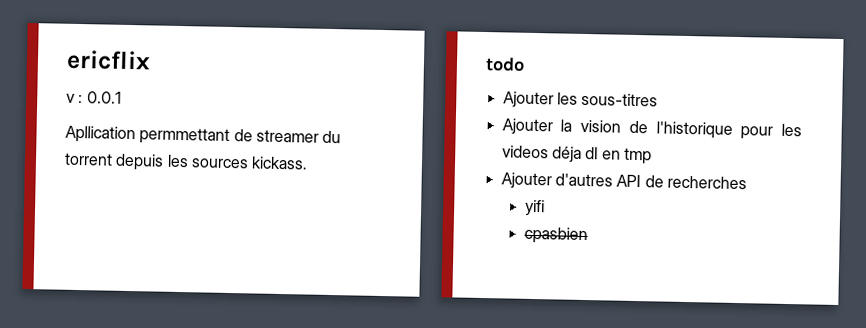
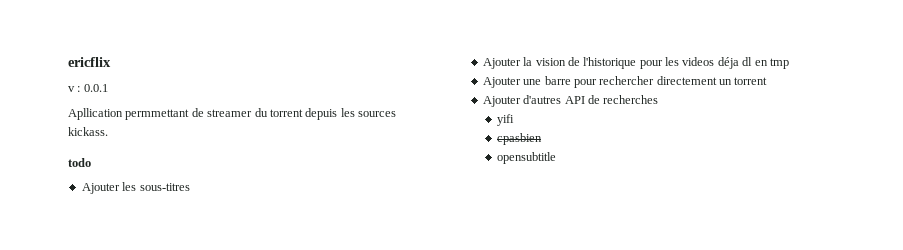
(652, 156) none -> [482,76,768,88] // Ajouter une barre pour rechercher directement un torrent
(588, 235) none -> [496,152,556,164] // opensubtitle

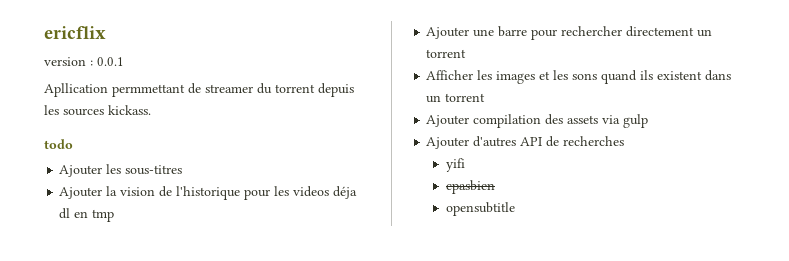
[68,86,75,92] v -> [44,57,86,66] version
(768, 81) none -> [426,70,732,84] [426,93,486,103] [426,114,649,128] // Afficher les images et les sons quand ils existent dans un torrent // Ajouter compilation des assets via gulp

